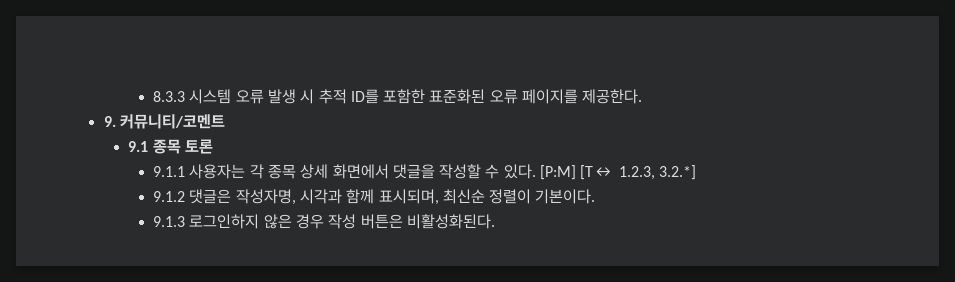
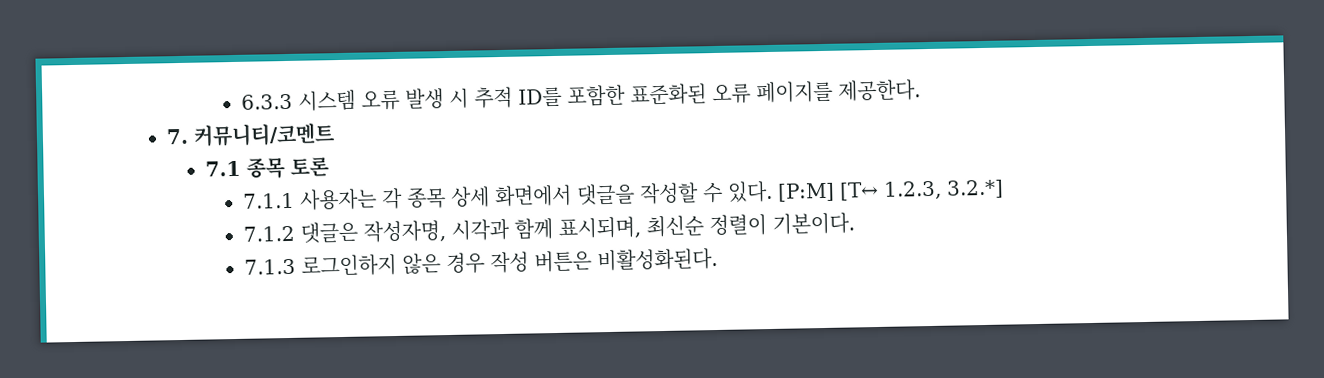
[152,91,185,102] 8.3.3 -> [241,93,294,110] 6.3.3
[103,116,116,127] 9. -> [166,128,189,145] 7.
[128,141,149,152] 9.1 -> [204,160,241,177] 7.1
[152,166,185,177] 9.1.1 -> [243,192,296,209] 7.1.1
[152,191,185,202] 9.1.2 -> [243,225,296,242] 7.1.2
[152,216,185,227] 9.1.3 -> [244,258,297,275] 7.1.3

